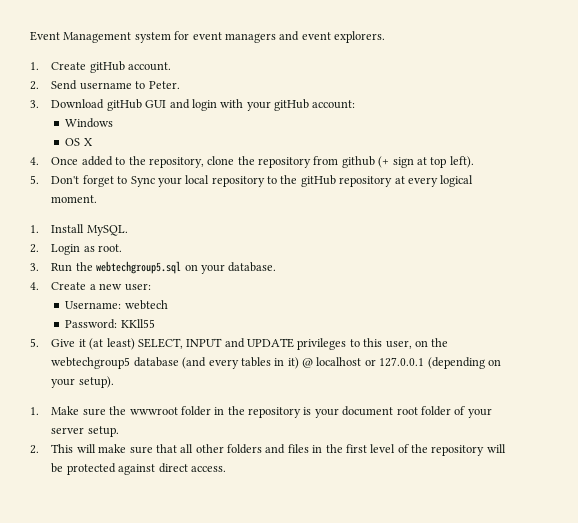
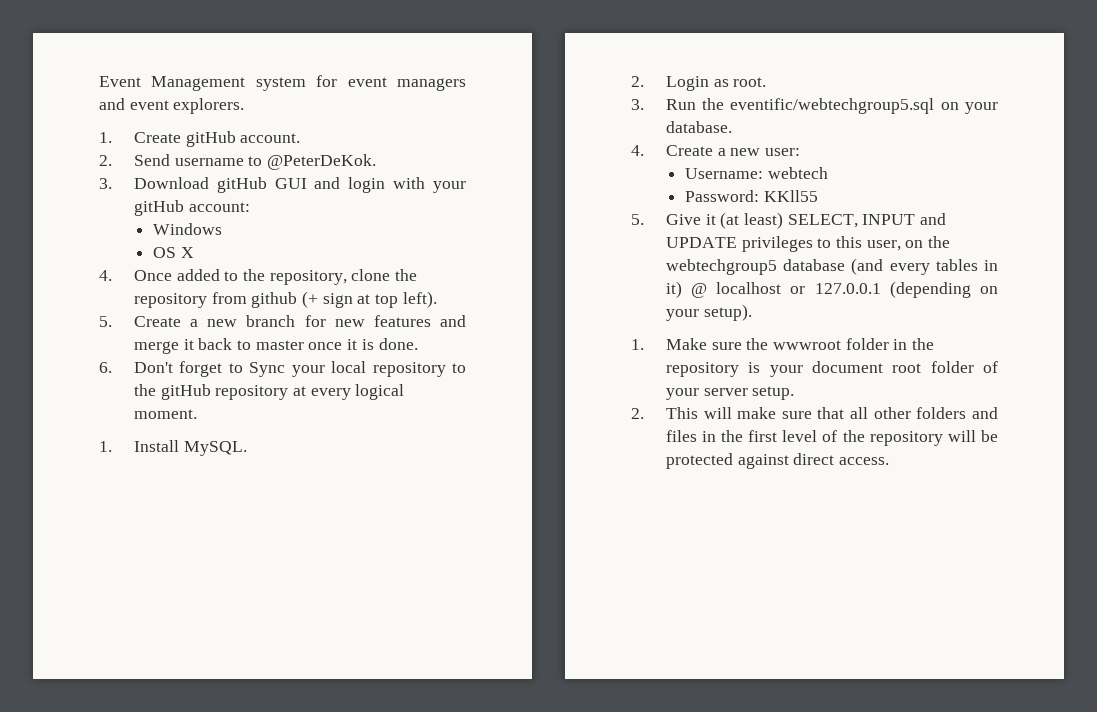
[148,81,180,89] Peter. -> [267,154,377,170] @PeterDeKok.
(39, 179) none -> [133,315,466,327] [133,338,418,354] [99,362,112,373] Create a new branch for new features and merge it back to master once it is done. // 6.
[96,261,182,274] webtechgroup5.sql -> [730,98,935,114] eventific/webtechgroup5.sql

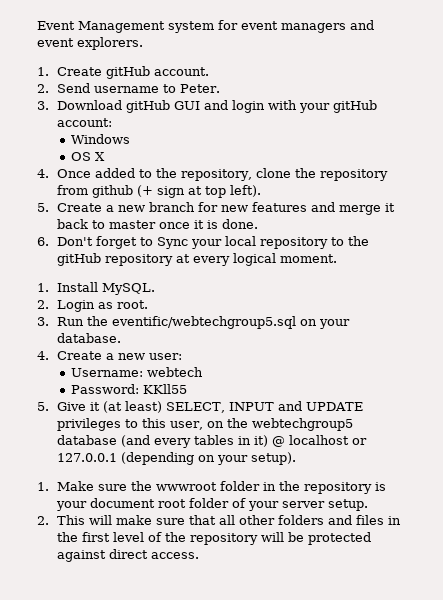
[267,154,377,170] @PeterDeKok. -> [180,84,221,93] Peter.

